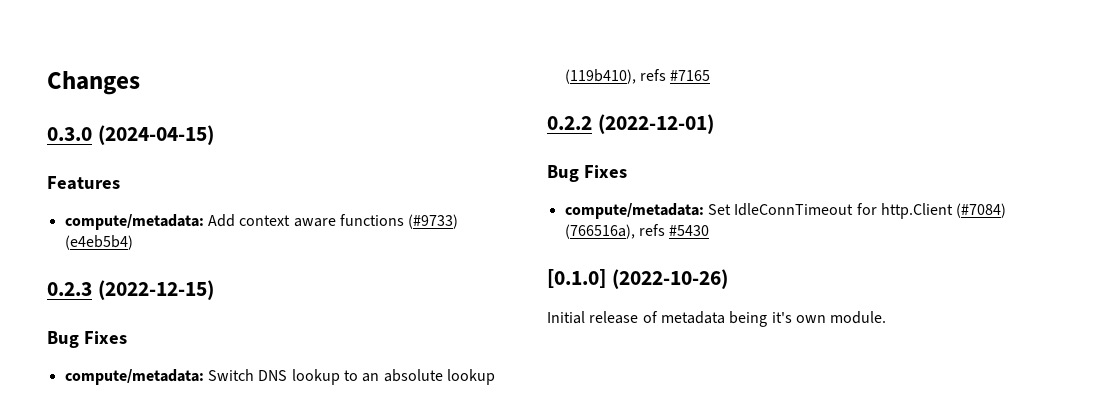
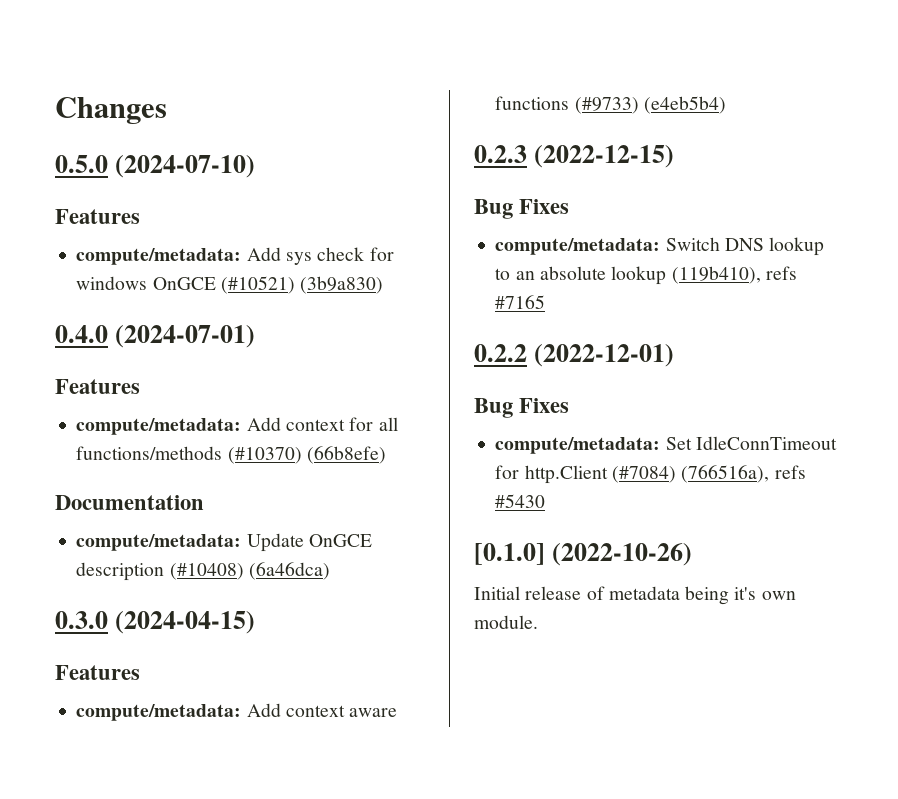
(140, 83) none -> [55,155,256,178] [55,209,140,224] [76,247,394,265] [76,276,384,294] [55,325,256,348] [55,379,140,394] [76,417,398,435] [76,446,386,464] [55,495,204,510] [76,533,372,552] [76,562,330,581] // 0.5.0 (2024-07-10) // Features // compute/metadata: Add sys check for windows OnGCE (#10521) (3b9a830) // 0.4.0 (2024-07-01) // Features // compute/metadata: Add context for all functions/methods (#10370) (66b8efe) // Documentation // compute/metadata: Update OnGCE description (#10408) (6a46dca)

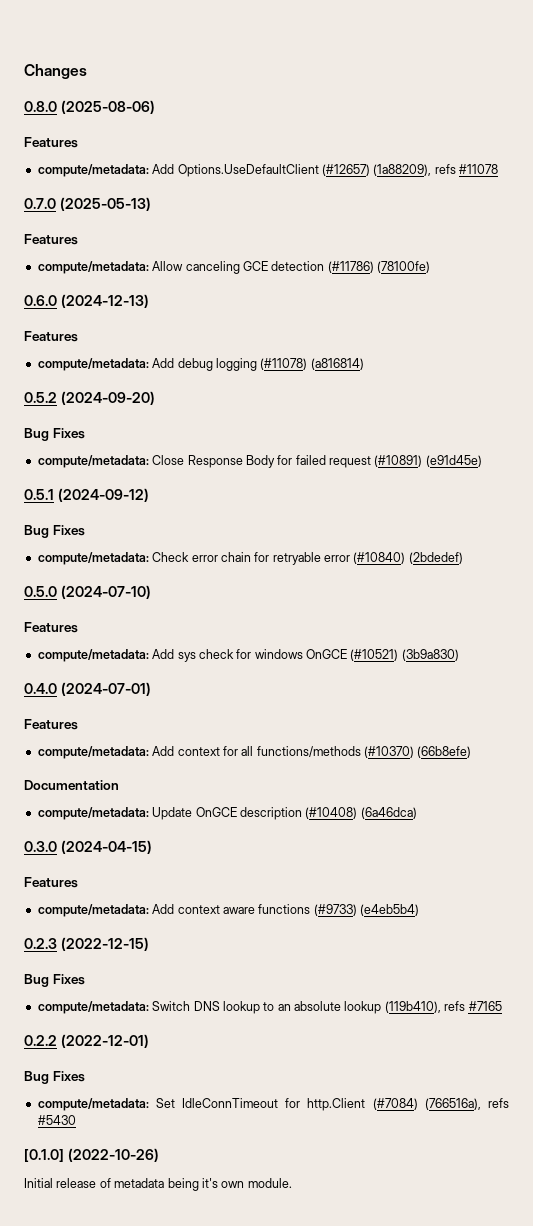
(167, 110) none -> [24,100,155,114] [24,137,78,148] [37,164,498,177] [24,197,151,211] [24,234,78,245] [37,261,430,274] [24,294,149,308] [24,331,78,342] [37,358,364,371] [24,391,155,405] [24,428,85,441] [37,455,482,468] [24,488,149,502] [24,525,85,538] [37,552,463,565] // 0.8.0 (2025-08-06) // Features // compute/metadata: Add Options.UseDefaultClient (#12657) (1a88209), refs #11078 // 0.7.0 (2025-05-13) // Features // compute/metadata: Allow canceling GCE detection (#11786) (78100fe) // 0.6.0 (2024-12-13) // Features // compute/metadata: Add debug logging (#11078) (a816814) // 0.5.2 (2024-09-20) // Bug Fixes // compute/metadata: Close Response Body for failed request (#10891) (e91d45e) // 0.5.1 (2024-09-12) // Bug Fixes // compute/metadata: Check error chain for retryable error (#10840) (2bdedef)

